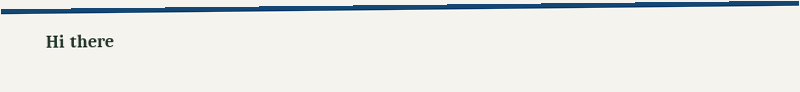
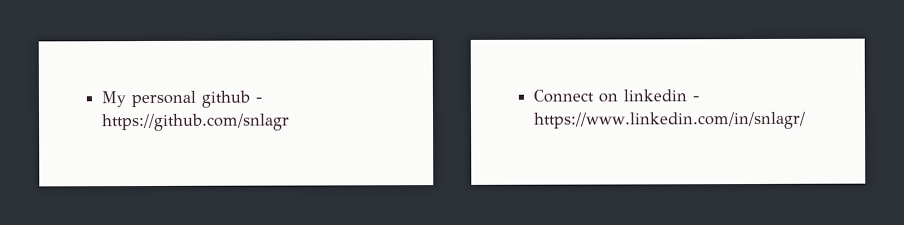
[45,34,114,48] Hi there -> [101,90,263,108] [102,113,291,132] [533,89,700,103] [534,111,807,130] My personal github - https://github.com/snlagr // Connect on linkedin - https://www.linkedin.com/in/snlagr/

